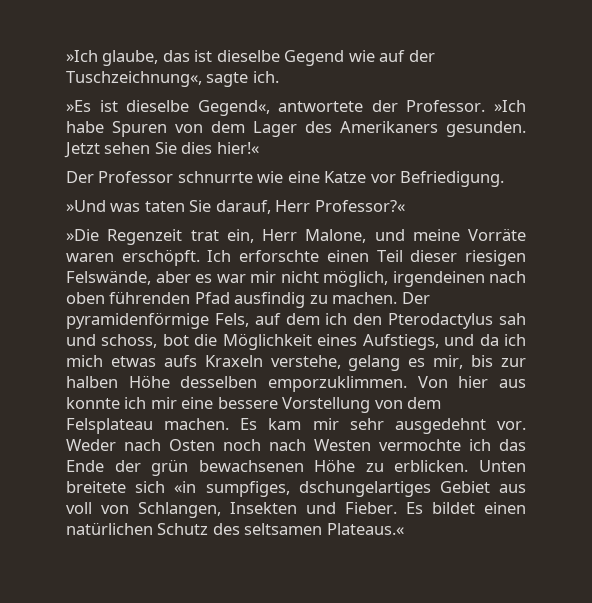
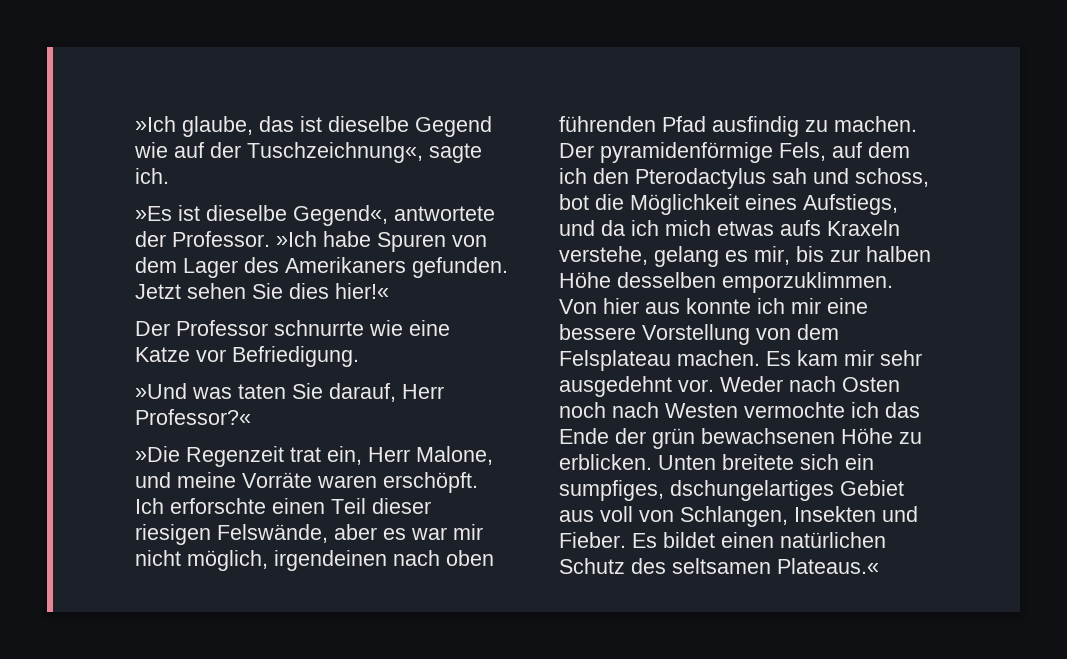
[446,121,526,137] gesunden. -> [412,257,508,278] gefunden.
[174,481,197,493] «in -> [845,454,874,470] ein

